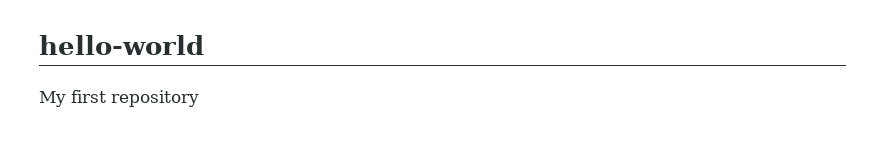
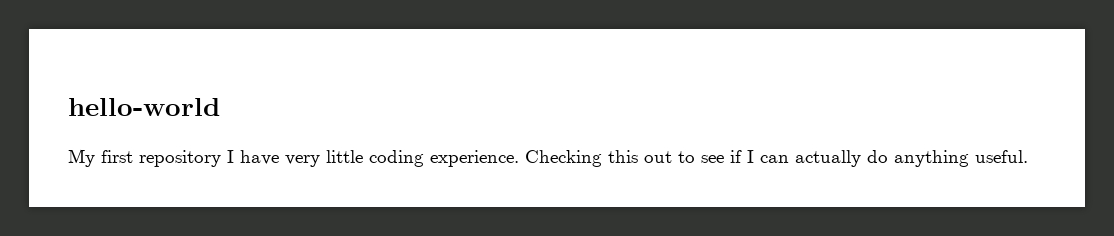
(199, 98) none -> [227,150,1028,167] I have very little coding experience. Checking this out to see if I can actually do anything useful.

